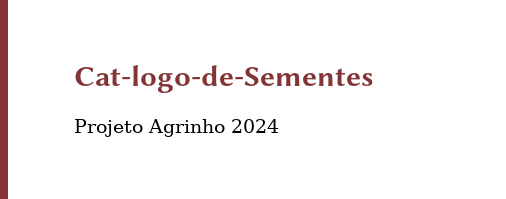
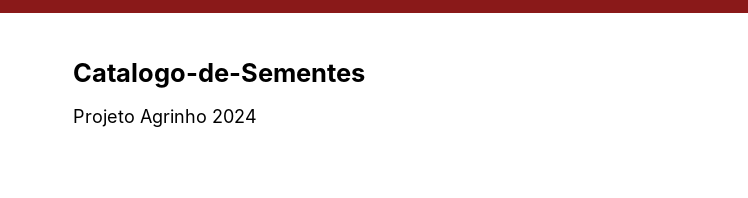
[74,65,374,93] Cat-logo-de-Sementes -> [73,63,365,88] Catalogo-de-Sementes

